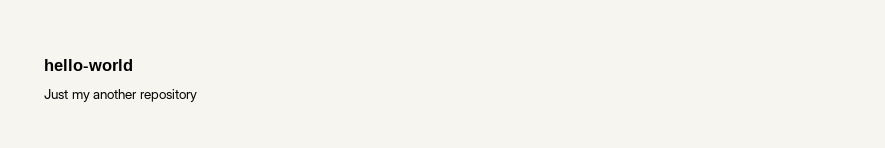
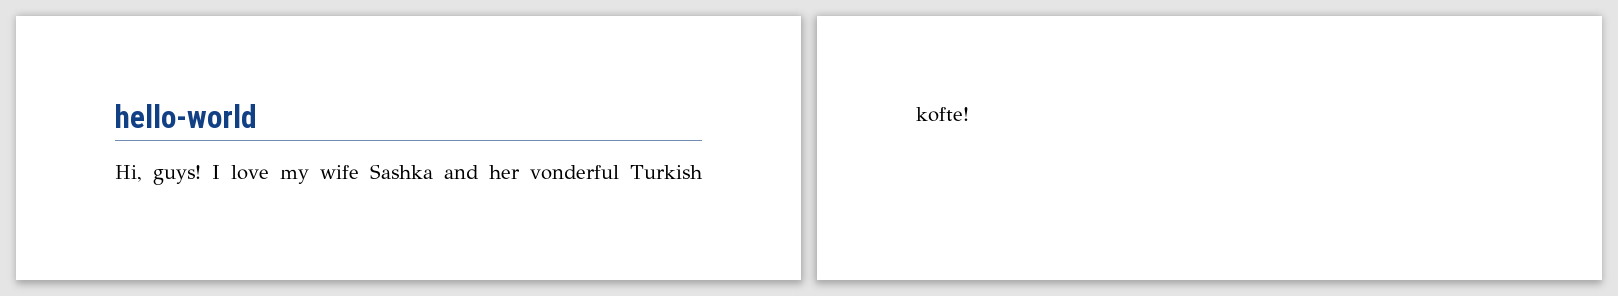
[44,89,197,102] Just my another repository -> [115,164,704,185] [916,107,969,122] Hi, guys! I love my wife Sashka and her vonderful Turkish kofte!

